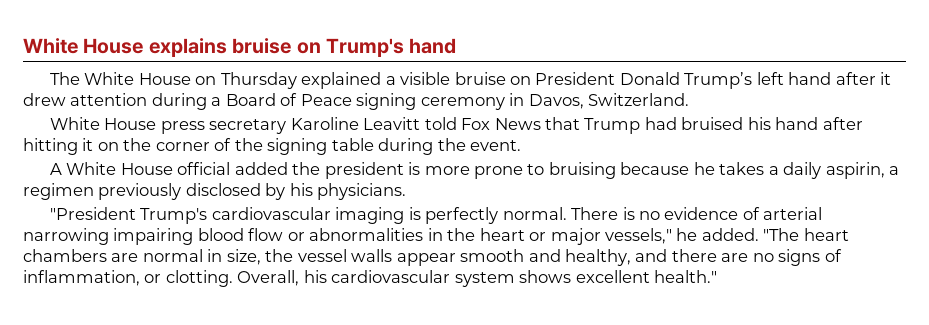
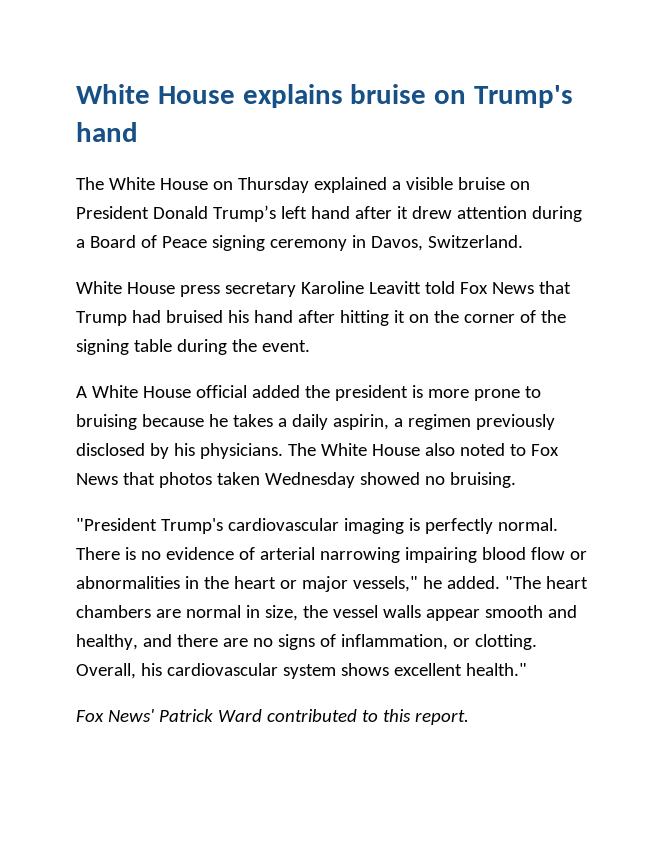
(407, 191) none -> [287,443,559,456] [76,472,516,488] The White House also noted to Fox News that photos taken Wednesday showed no bruising.
(718, 276) none -> [76,709,469,725] // Fox News' Patrick Ward contributed to this report.

